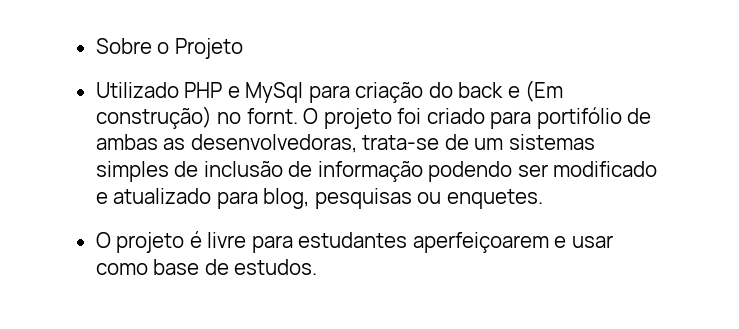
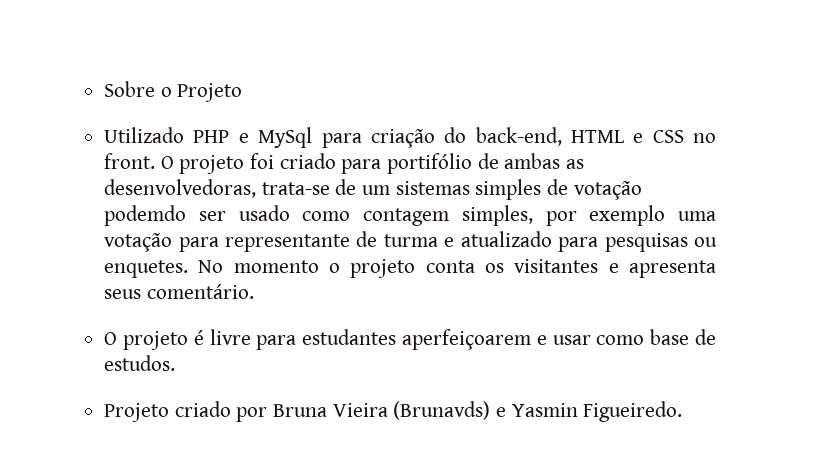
[458,80,564,102] [95,106,298,129] back e (Em construção) no fornt. -> [475,127,717,146] [104,153,156,169] back-end, HTML e CSS no front.
[203,161,658,182] inclusão de informação podendo ser modificado -> [573,181,642,200] [104,205,716,226] [104,231,438,252] votação podemdo ser usado como contagem simples, por exemplo uma votação para representante de turma
[263,188,310,209] blog, -> (599, 244) none
(543, 199) none -> [198,259,716,278] [104,284,254,299] No momento o projeto conta os visitantes e apresenta seus comentário.
(318, 267) none -> [104,401,683,422] // Projeto criado por Bruna Vieira (Brunavds) e Yasmin Figueiredo.

